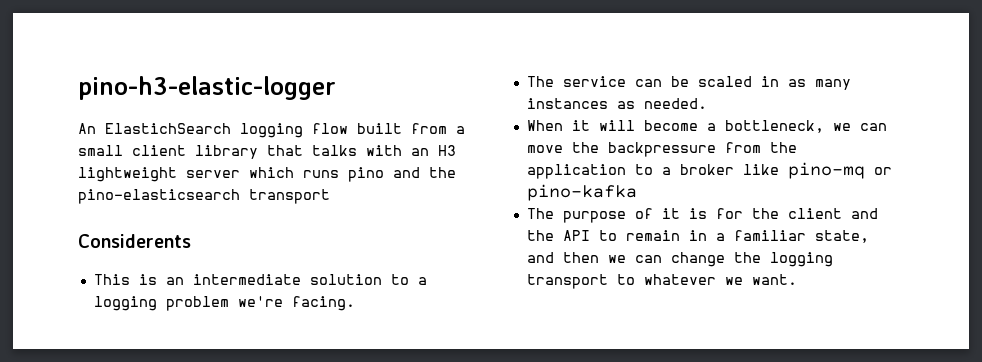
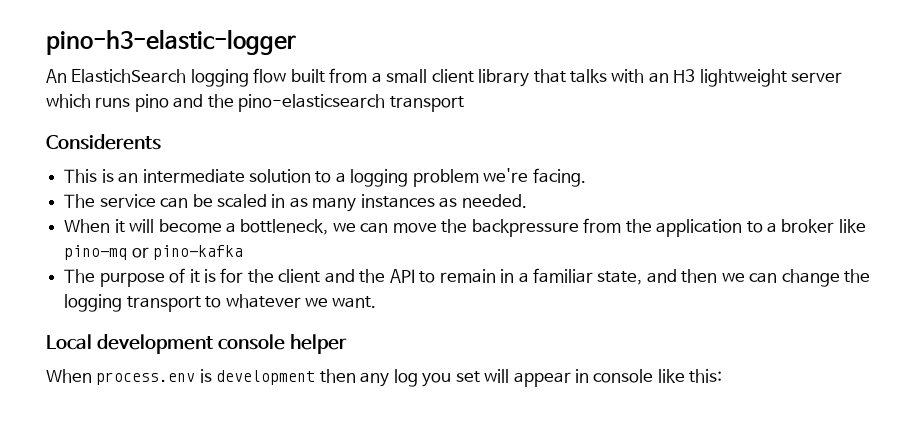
(797, 279) none -> [46,334,347,354] [46,369,723,387] // Local development console helper // When process.env is development then any log you set will appear in console like this:

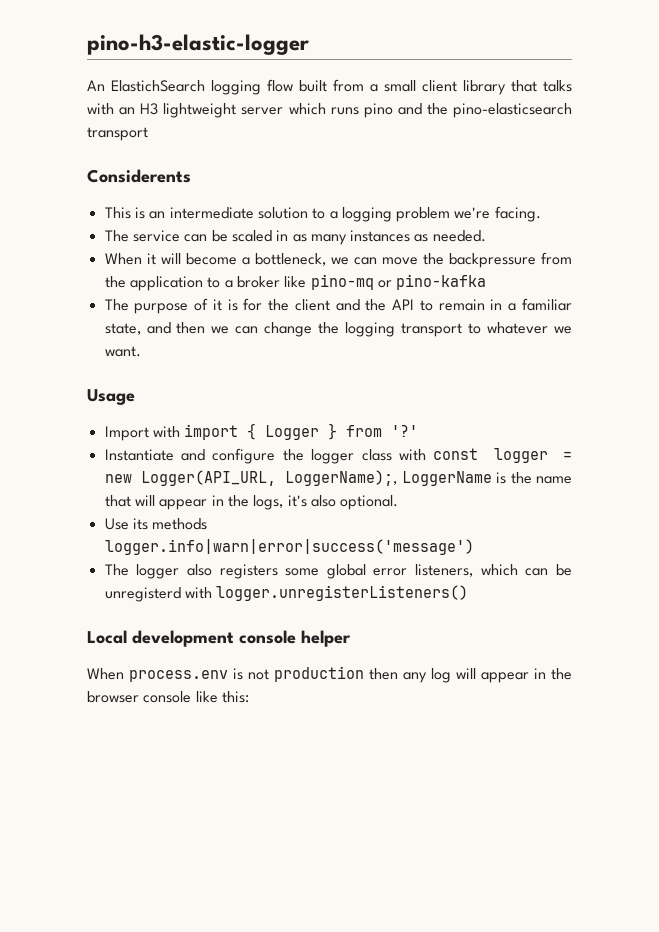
(377, 302) none -> [87,389,135,405] [104,423,419,441] [104,448,572,464] [104,470,572,486] [104,495,399,510] [104,518,208,530] [104,539,474,555] [104,564,572,579] [104,585,469,602] // Usage // Import with import { Logger } from '?' // Instantiate and configure the logger class with const logger = new Logger(API_URL, LoggerName);, LoggerName is the name that will appear in the logs, it's also optional. // Use its methods logger.info|warn|error|success('message') // The logger also registers some global error listeners, which can be unregisterd with logger.unregisterListeners()
[216,370,316,385] development -> [248,666,364,682] not production
[422,369,589,387] you set will appear in -> [456,668,572,683] [87,691,139,703] will appear in the browser

